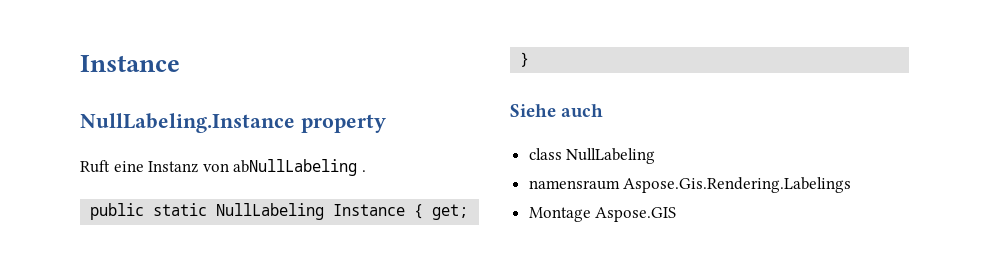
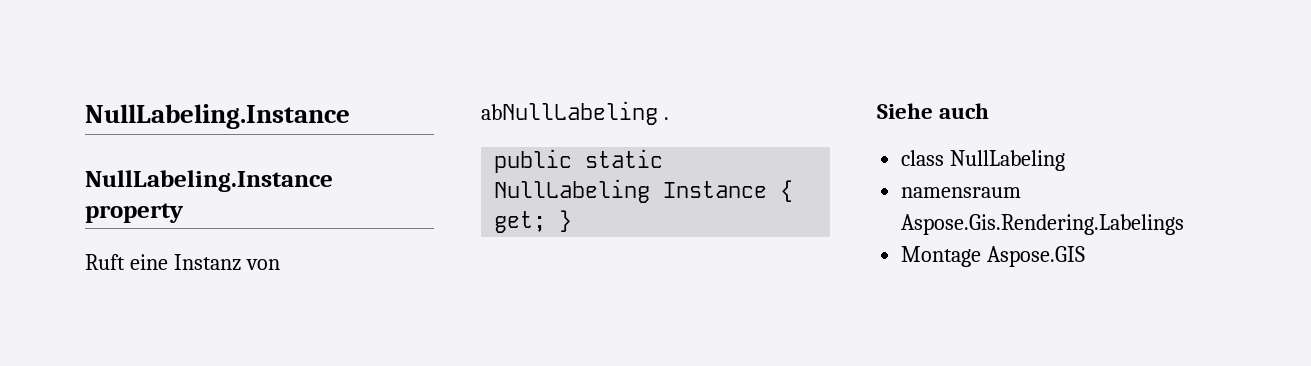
[80,55,180,72] Instance -> [85,104,350,129] NullLabeling.Instance

